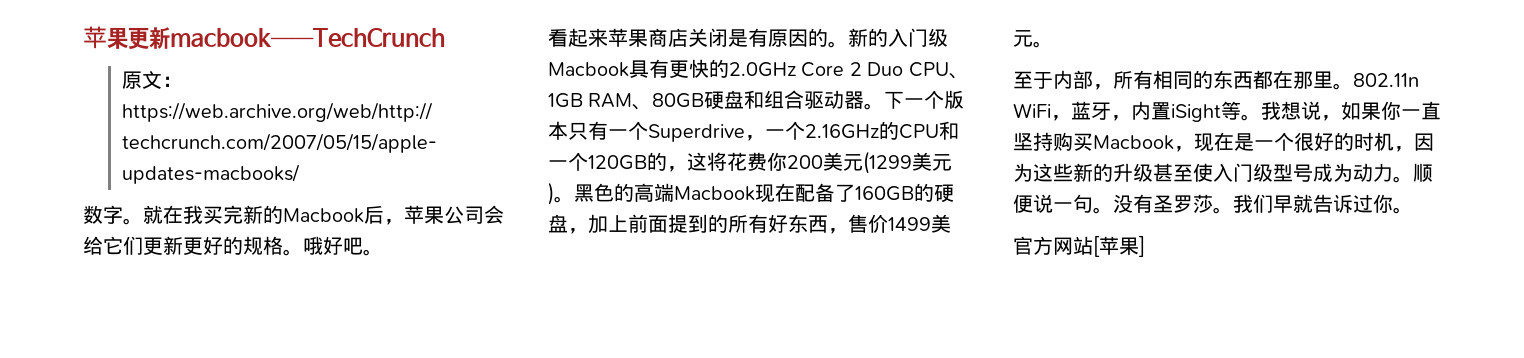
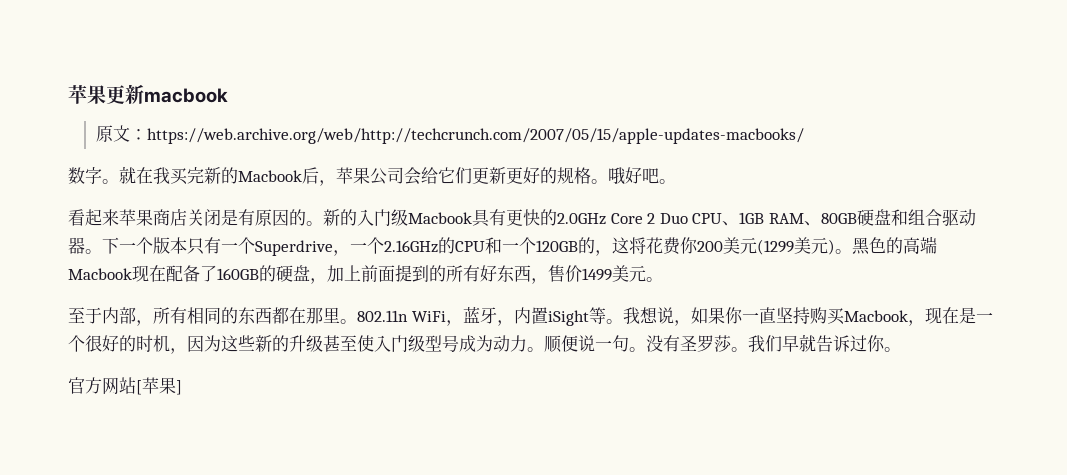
[170,28,445,47] macbook——TechCrunch -> [144,88,228,103] macbook

